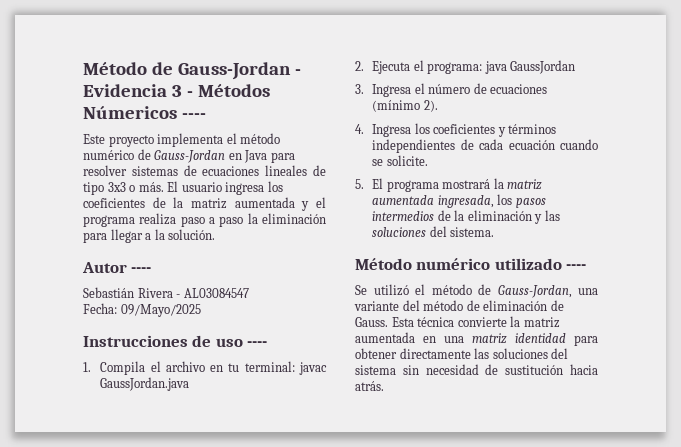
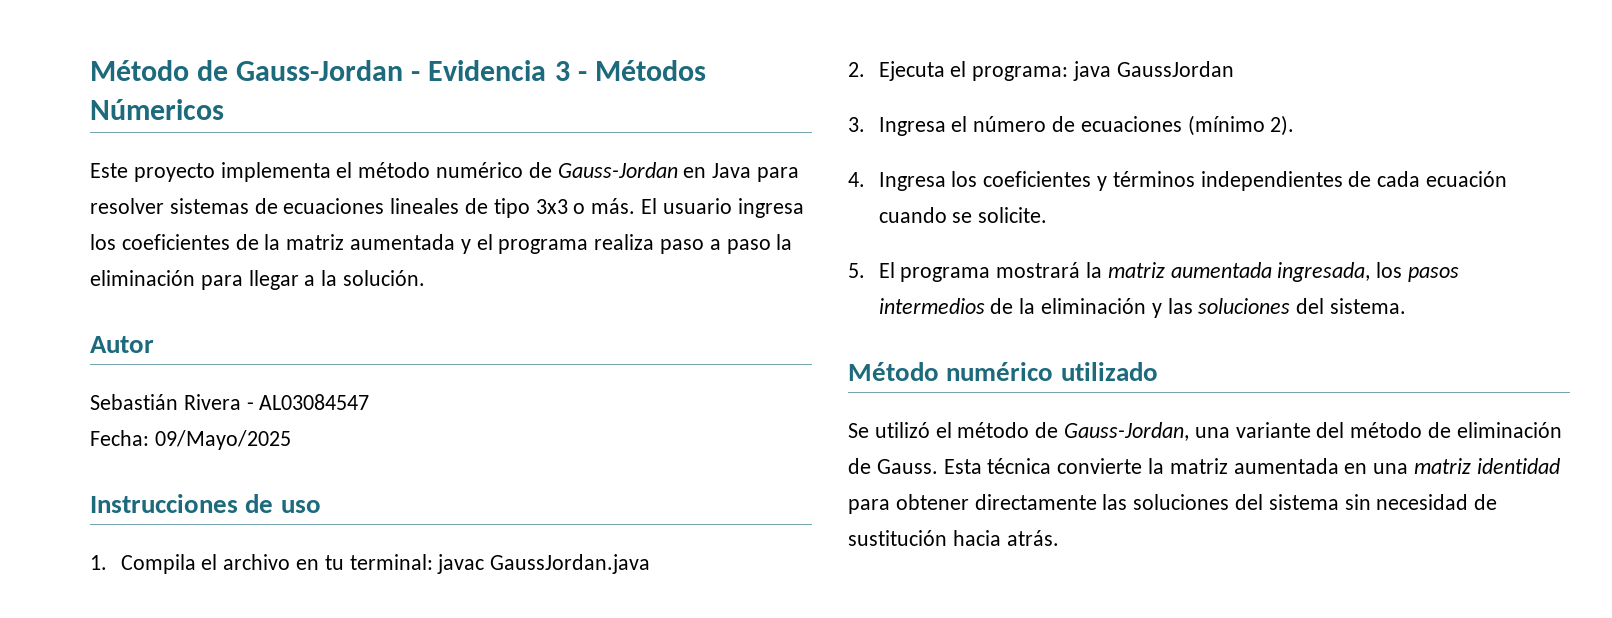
[181,113,206,119] ---- -> (224, 109) none
[131,267,152,273] ---- -> (154, 344) none
[247,341,268,347] ---- -> (321, 506) none
[566,264,587,270] ---- -> (1158, 371) none

